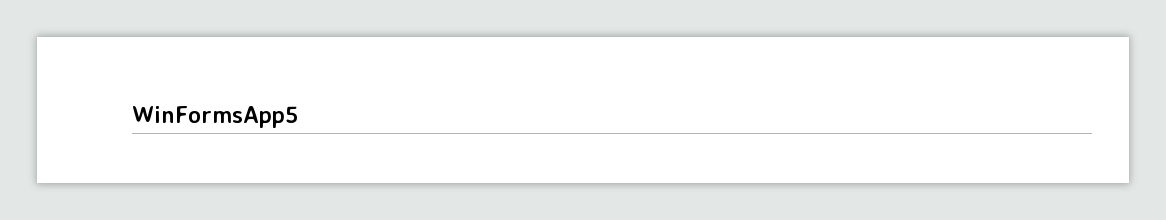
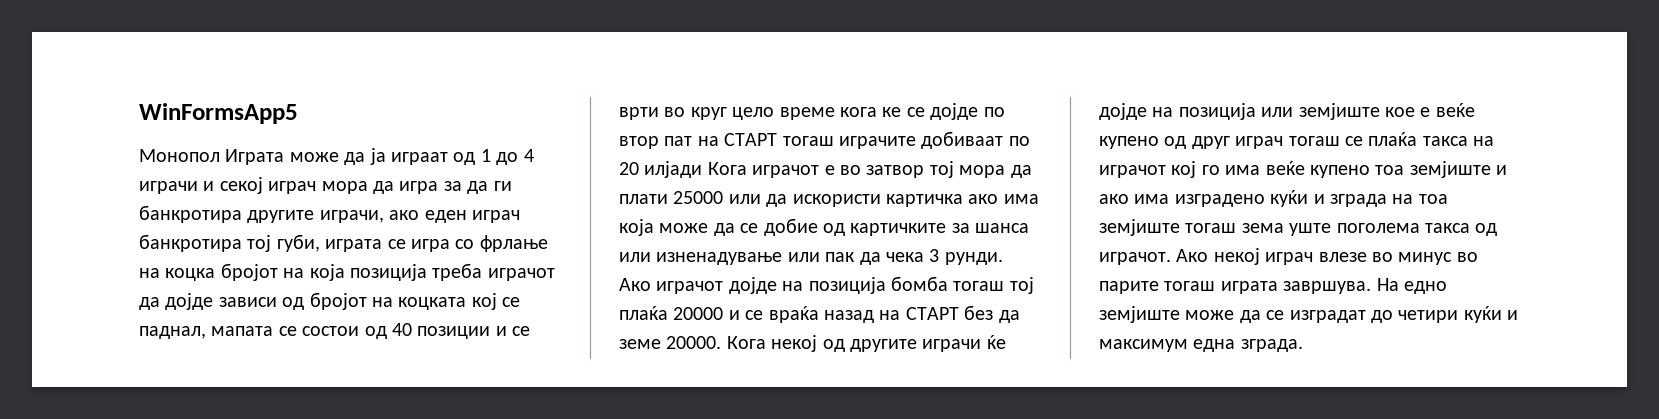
(298, 117) none -> [139,148,534,165] [139,177,512,194] [139,205,520,223] [139,234,548,252] [139,263,555,281] [139,292,521,310] [139,323,531,339] [619,103,1005,120] [619,131,1030,149] [619,161,1032,178] [619,191,1039,207] [619,218,1030,236] [619,249,1003,265] [619,276,1034,294] [619,305,1020,323] [619,335,1006,352] [1099,103,1475,120] [1099,132,1495,149] [1099,161,1508,178] [1099,190,1448,207] [1099,219,1498,236] [1099,248,1478,265] [1099,278,1447,294] [1099,306,1519,323] [1099,339,1303,352] // Монопол Играта може да ја играат од 1 до 4 играчи и секој играч мора да игра за да ги банкротира другите играчи, ако еден играч банкротира тој губи, играта се игра со фрлање на коцка бројот на која позиција треба играчот да дојде зависи од бројот на коцката кој се паднал, мапата се состои од 40 позиции и се врти во круг цело време кога ке се дојде по втор пат на СТАРТ тогаш играчите добиваат по 20 илјади Кога играчот е во затвор тој мора да плати 25000 или да искористи картичка ако има која може да се добие од картичките за шанса или изненадување или пак да чека 3 рунди. Ако играчот дојде на позиција бомба тогаш тој плаќа 20000 и се враќа назад на СТАРТ без да земе 20000. Кога некој од другите играчи ќе дојде на позиција или земјиште кое е веќе купено од друг играч тогаш се плаќа такса на играчот кој го има веќе купено тоа земјиште и ако има изградено куќи и зграда на тоа земјиште тогаш зема уште поголема такса од играчот. Ако некој играч влезе во минус во парите тогаш играта завршува. На едно земјиште може да се изградат до четири куќи и максимум една зграда.

